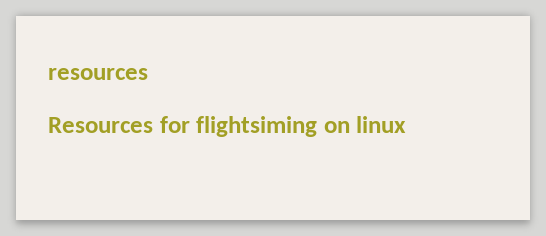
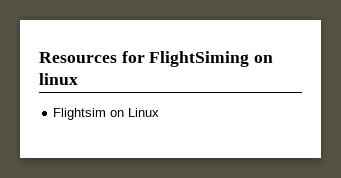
[48,68,148,80] resources // -> (39, 57) none
[196,116,318,137] flightsiming -> [149,51,250,67] FlightSiming
(407, 124) none -> [53,108,160,120] // Flightsim on Linux

